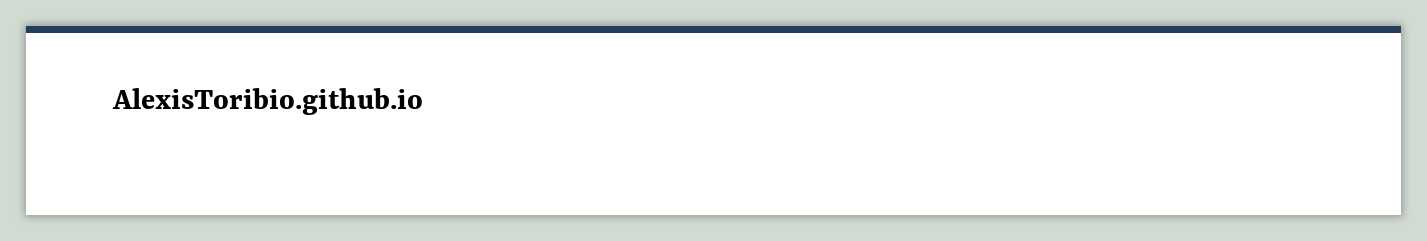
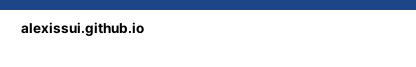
[112,88,423,115] AlexisToribio.github.io -> [21,22,144,36] alexissui.github.io

